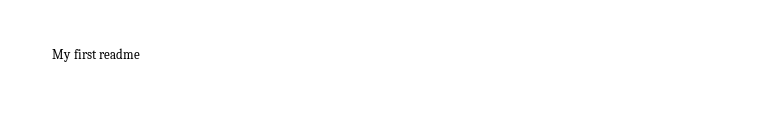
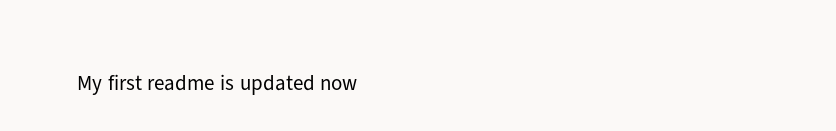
(141, 53) none -> [220,74,358,95] is updated now

